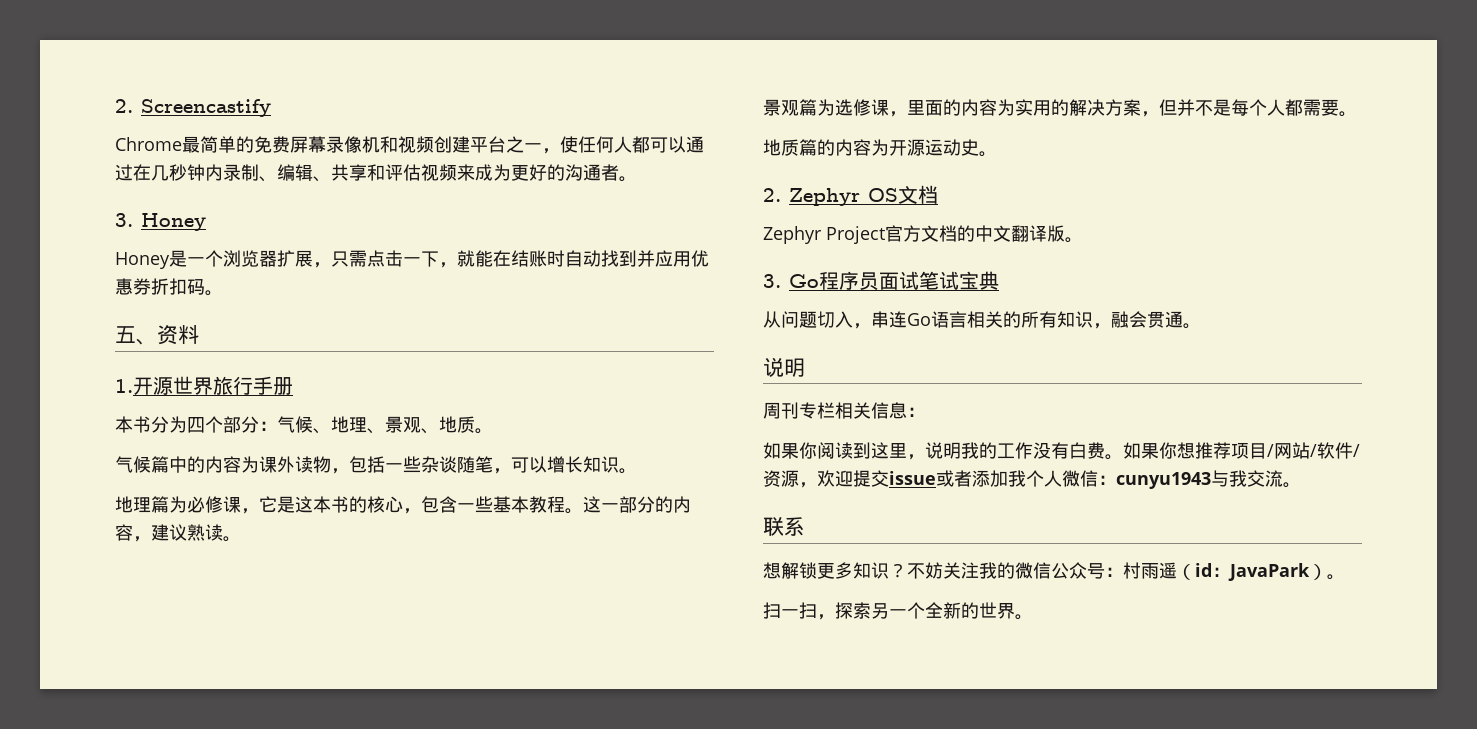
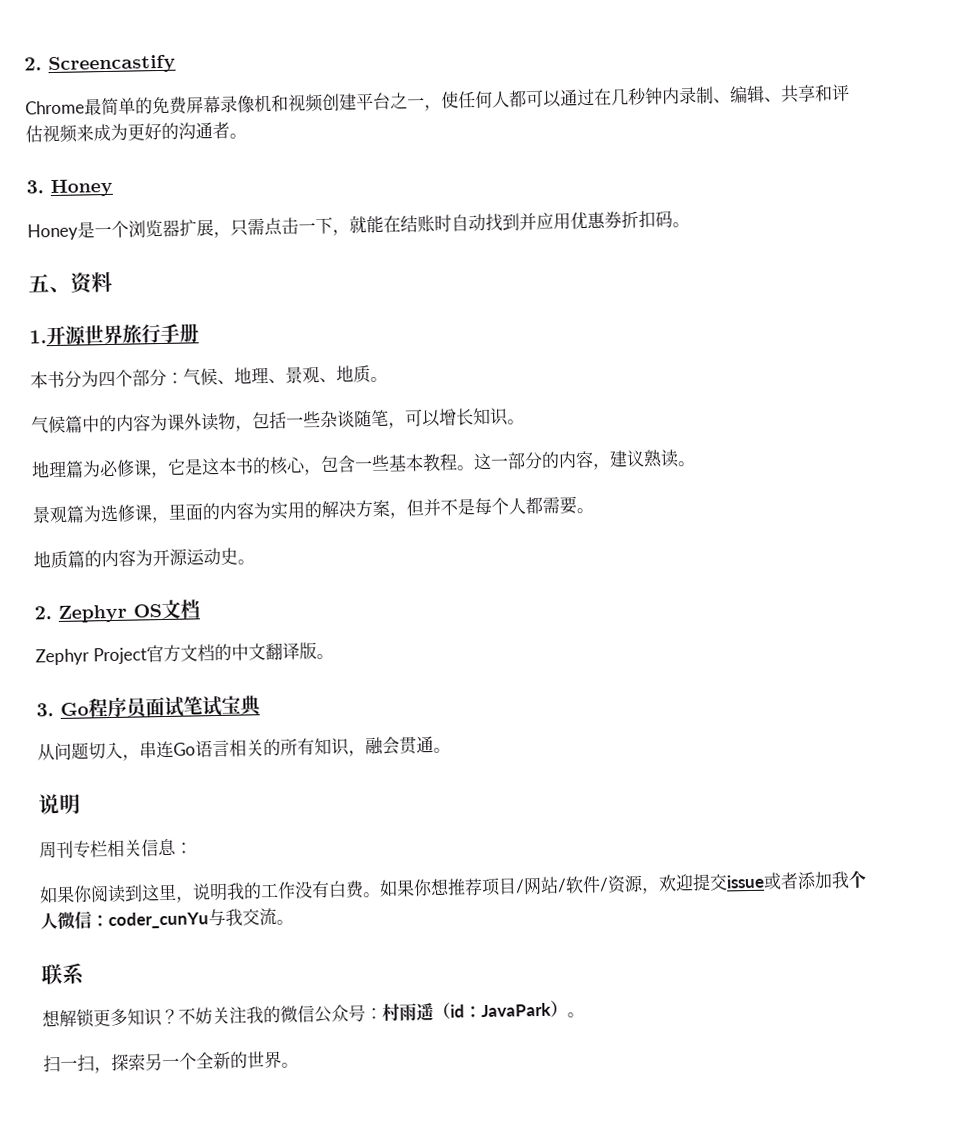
[1116,472,1211,489] cunyu1943 -> [108,911,209,930] coder_cunYu

